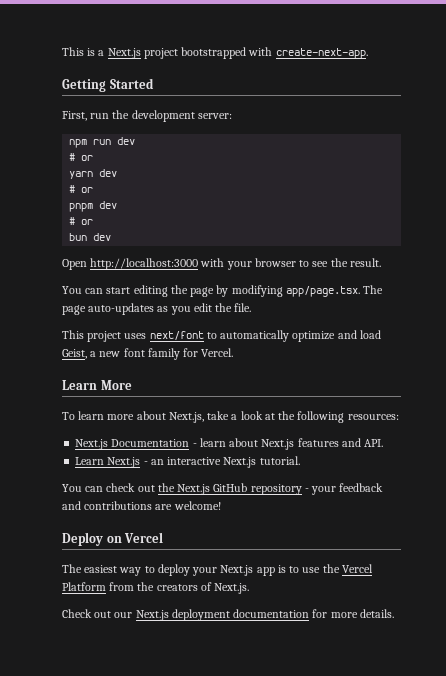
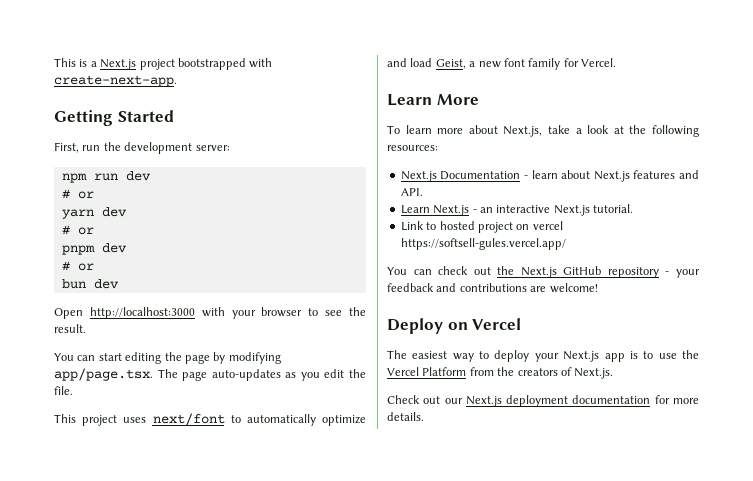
(300, 460) none -> [400,221,563,233] [400,238,566,250] // Link to hosted project on vercel https://softsell-gules.vercel.app/

